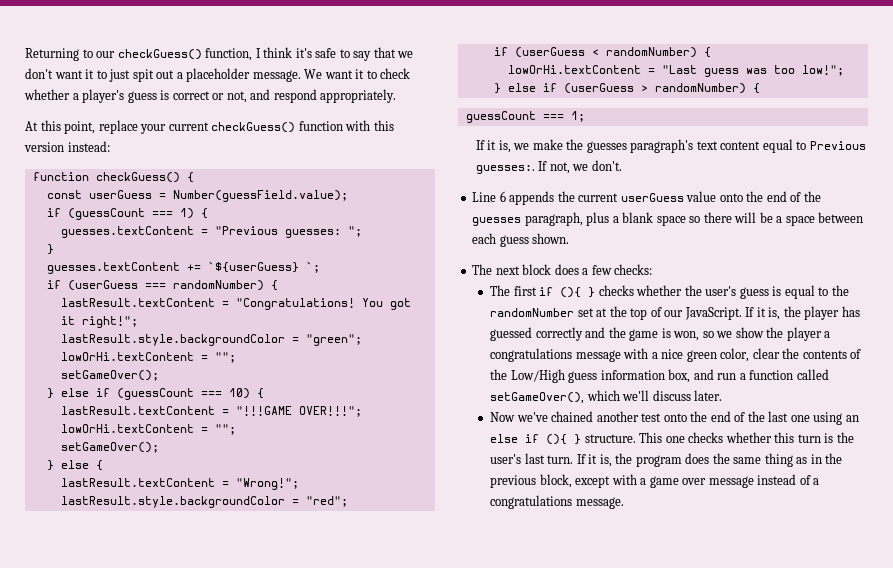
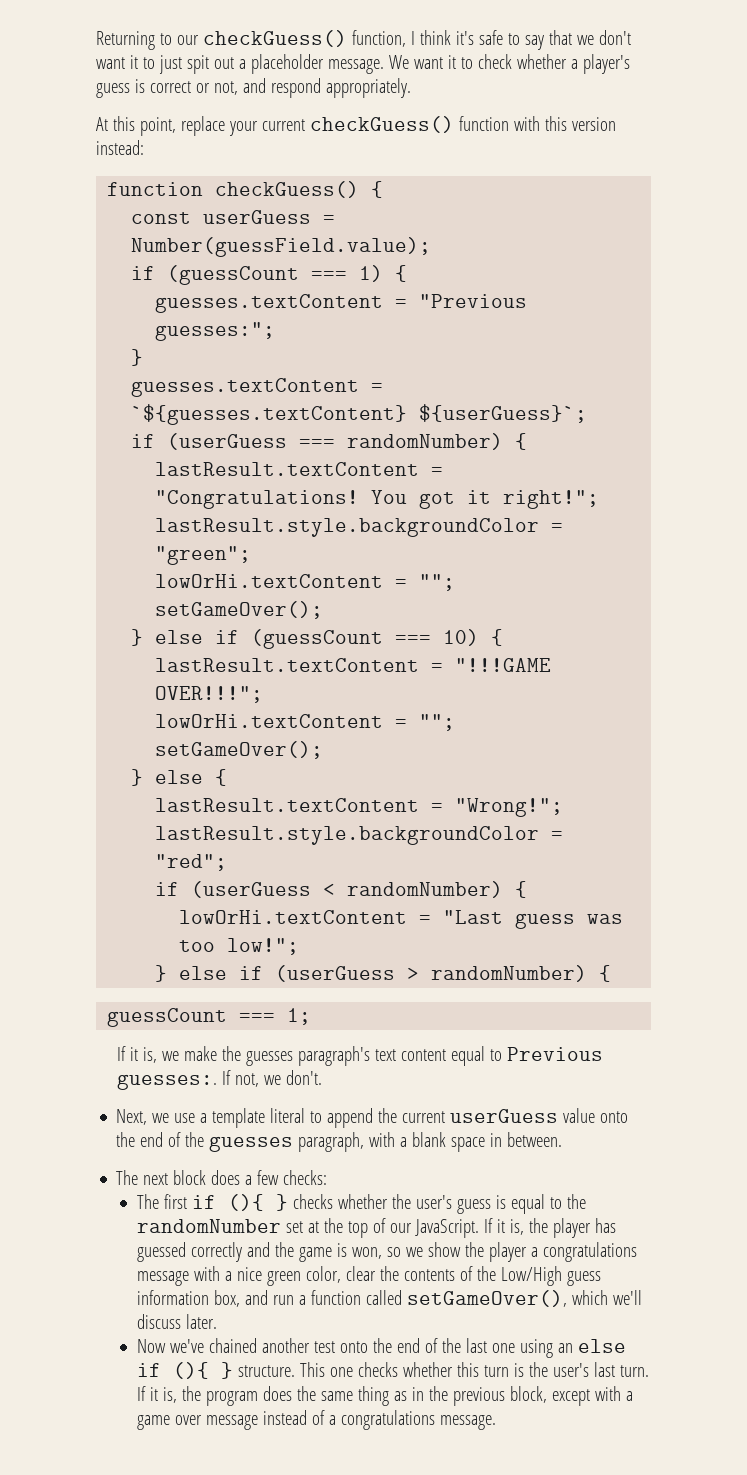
[284,226,362,238] guesses: "; -> [155,322,276,341] guesses:";
[186,262,320,273] += `${userGuess} `; -> [371,383,384,392] [131,404,588,425] = `${guesses.textContent} ${userGuess}`;
[472,191,555,205] Line 6 appends -> [116,1108,374,1128] Next, we use a template literal to append
[586,212,610,226] plus -> [369,1132,396,1147] with
[689,212,864,226] [472,233,570,247] so there will be a space between each guess shown. -> [490,1132,563,1147] in between.

